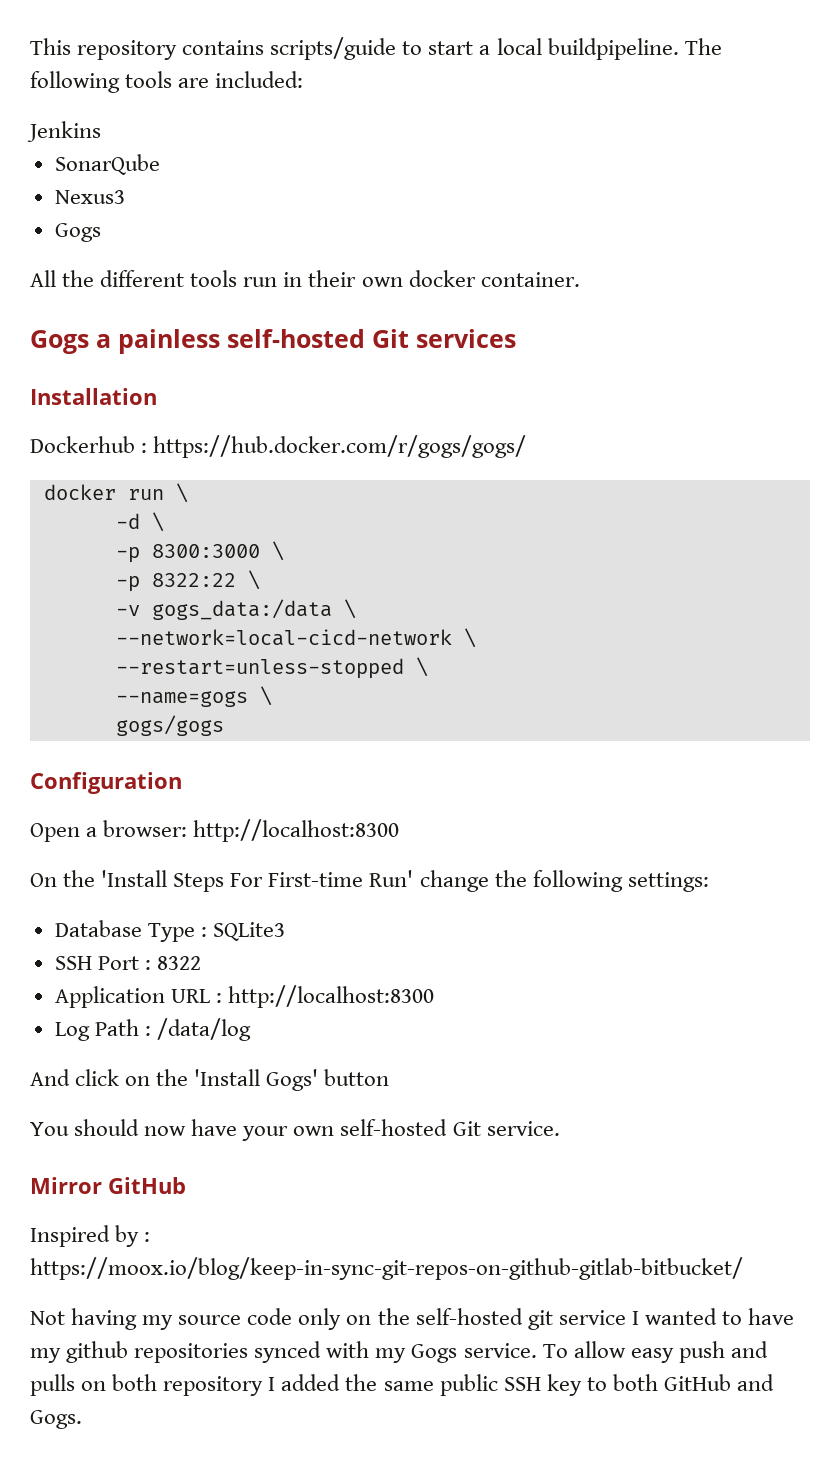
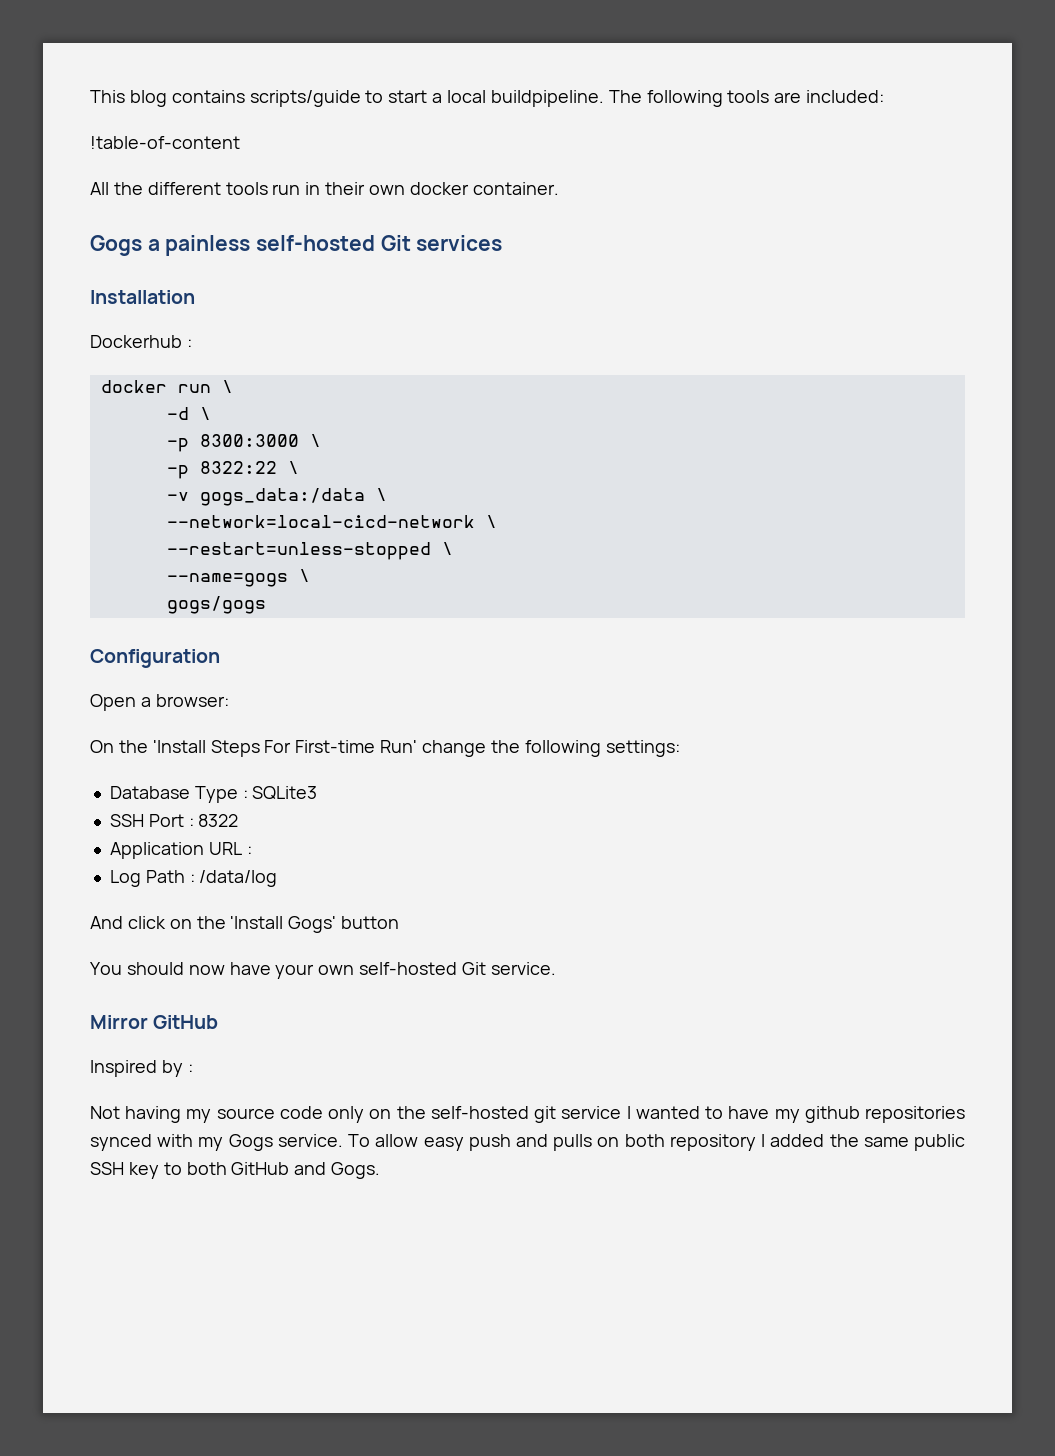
[77,40,178,60] repository -> [129,90,167,107] blog
[27,121,101,142] [54,154,160,175] [54,190,125,204] [54,223,101,242] Jenkins // SonarQube // Nexus3 // Gogs -> [90,136,240,149] !table-of-content
[153,435,527,458] https://hub.docker.com/r/gogs/gogs/ -> (192, 343) none
[193,819,400,842] http://localhost:8300 -> (229, 700) none
[227,985,434,1008] http://localhost:8300 -> (252, 850) none
[30,1257,743,1280] https://moox.io/blog/keep-in-sync-git-repos-on-github-gitlab-bitbucket/ -> (193, 1068) none

